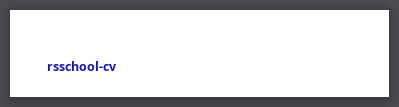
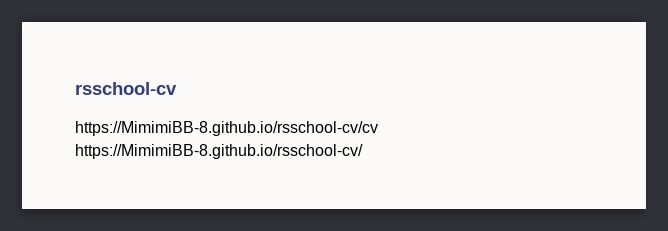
(117, 66) none -> [75,121,378,136] [75,144,363,159] // https://MimimiBB-8.github.io/rsschool-cv/cv https://MimimiBB-8.github.io/rsschool-cv/

